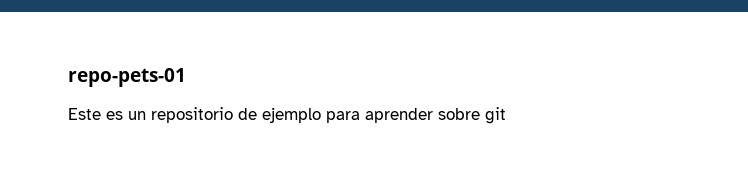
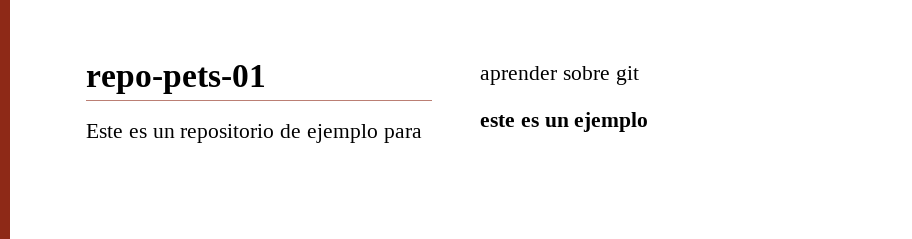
(506, 115) none -> [480,112,649,132] // este es un ejemplo

